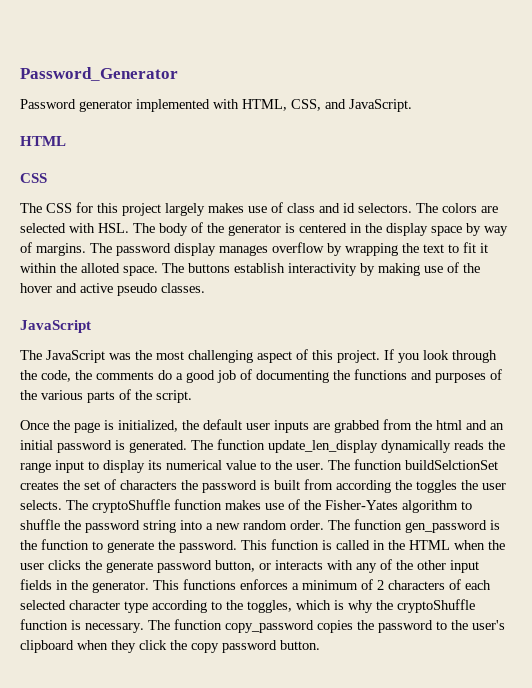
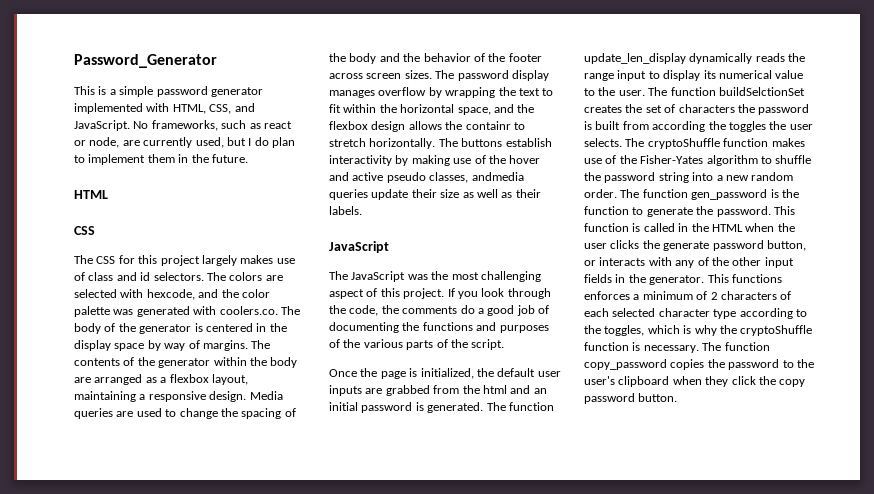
[20,99,76,109] Password -> [74,86,208,97] This is a simple password
(412, 105) none -> [133,120,292,131] [74,137,295,148] [74,154,248,165] No frameworks, such as react or node, are currently used, but I do plan to implement them in the future.
[98,223,129,233] HSL. -> [146,289,270,300] [74,306,278,317] hexcode, and the color palette was generated with coolers.co.
(112, 248) none -> [74,357,298,368] [74,374,248,385] [74,391,283,402] [74,408,296,419] [329,53,542,64] [329,70,455,79] contents of the generator within the body are arranged as a flexbox layout, maintaining a responsive design. Media queries are used to change the spacing of the body and the behavior of the footer across screen sizes. The
[480,243,488,253] [20,263,158,276] it within the alloted space. -> [343,104,535,115] [329,121,525,132] [329,138,436,149] within the horizontal space, and the flexbox design allows the containr to stretch horizontally.
[161,283,205,293] classes. -> [429,172,524,183] [329,189,541,200] [329,206,362,215] classes, andmedia queries update their size as well as their labels.

